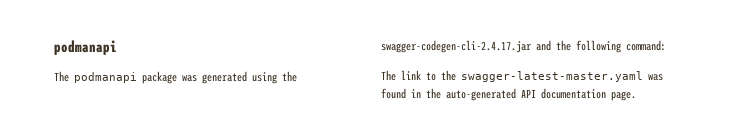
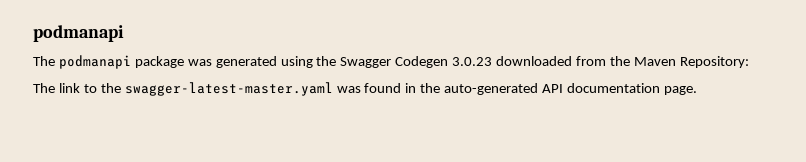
[381,40,666,53] swagger-codegen-cli-2.4.17.jar and the following command: -> [340,56,749,68] Swagger Codegen 3.0.23 downloaded from the Maven Repository:

